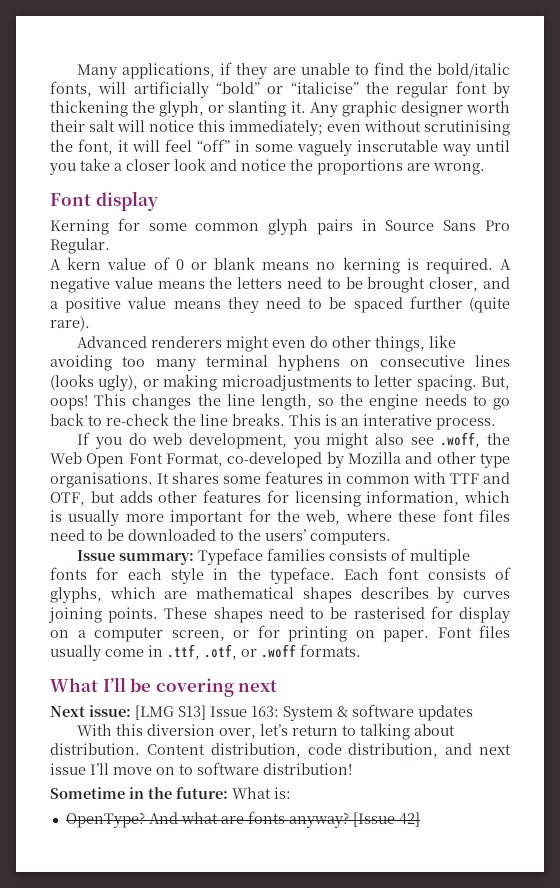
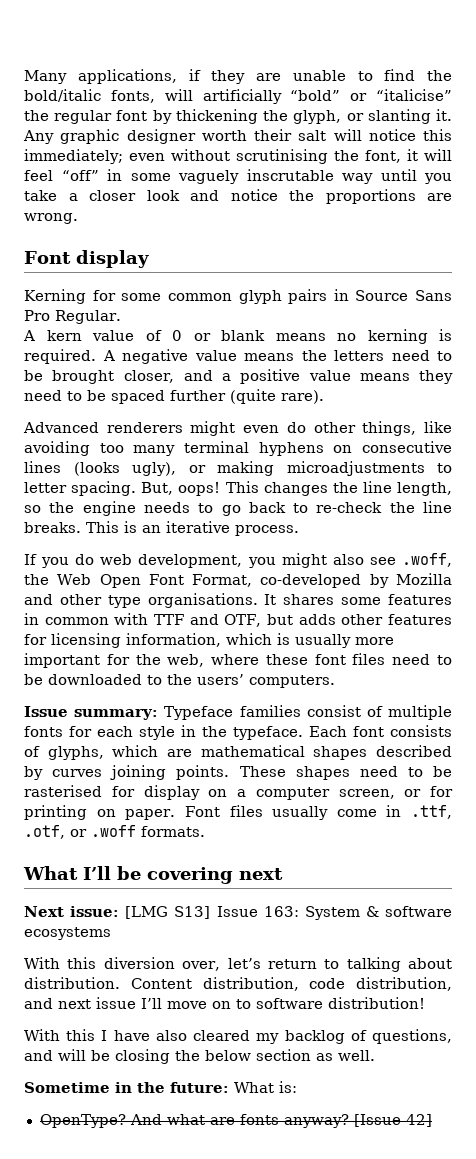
[363,414,432,426] interative -> [166,521,230,533] iterative
[329,549,388,561] consists -> [306,705,361,717] consist
[360,587,429,599] describes -> [376,745,452,757] described
[418,705,473,721] updates -> [24,927,111,940] ecosystems
(352, 769) none -> [24,1029,453,1044] [24,1049,375,1064] // With this I have also cleared my backlog of questions, and will be closing the below section as well.

